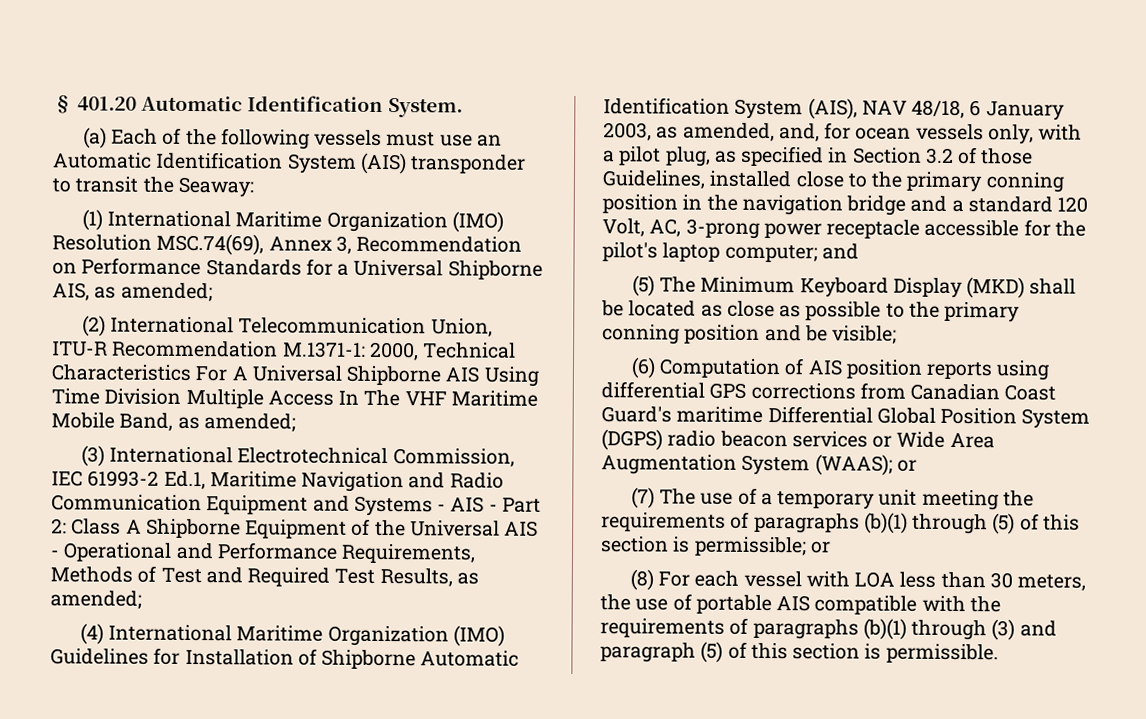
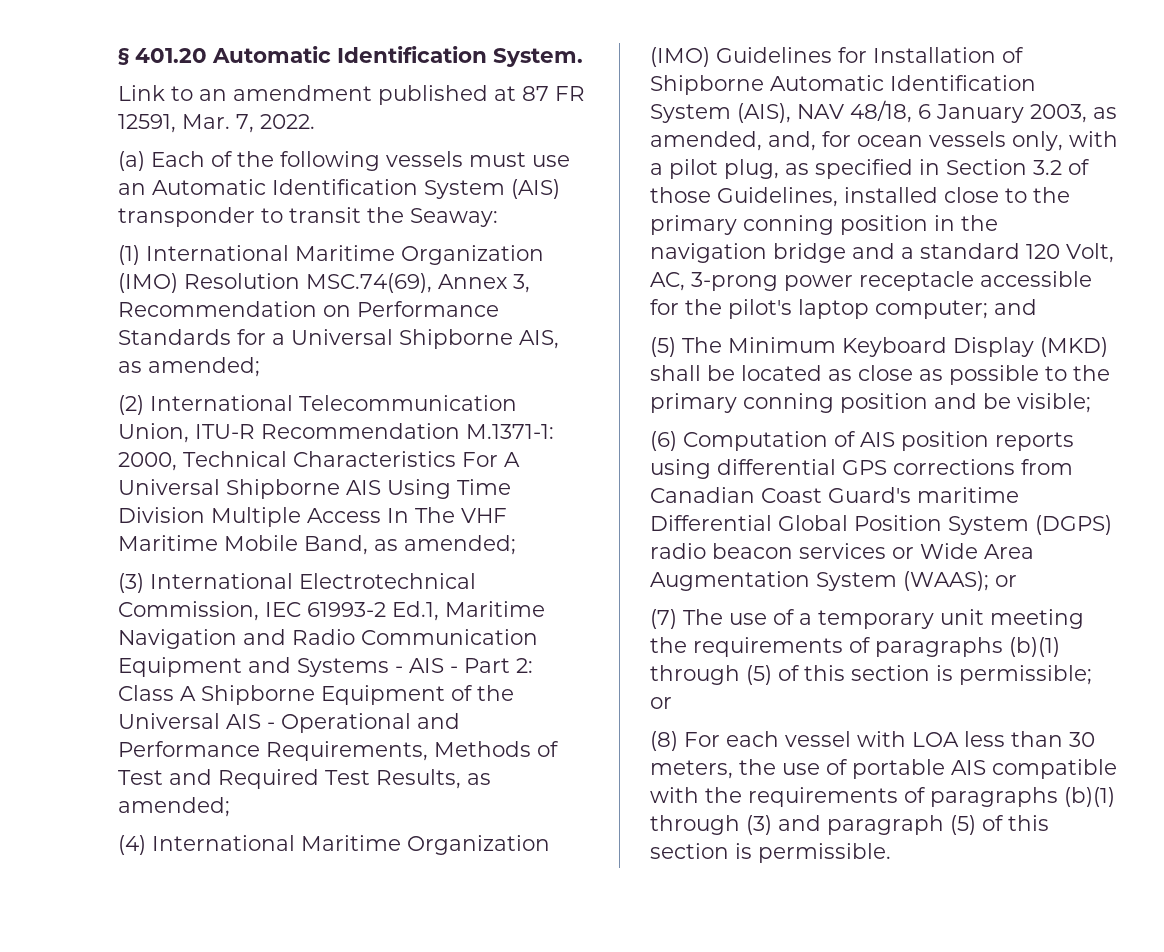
(463, 108) none -> [118,85,585,105] [118,114,315,133] // Link to an amendment published at 87 FR 12591, Mar. 7, 2022.

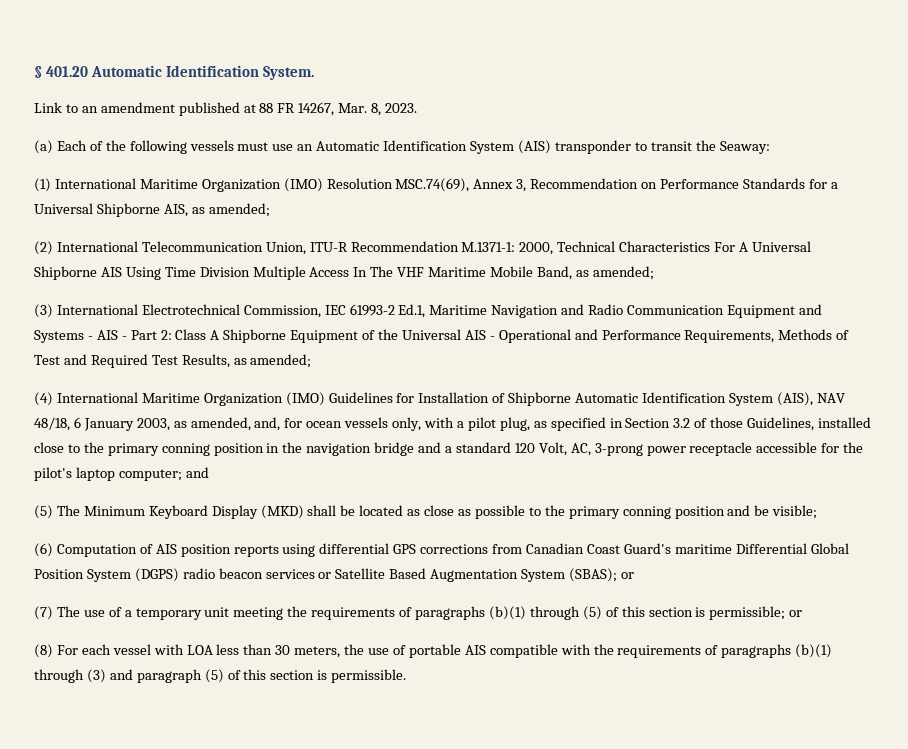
[522,86,585,101] [118,114,315,133] 87 FR 12591, Mar. 7, 2022. -> [259,102,418,116] 88 FR 14267, Mar. 8, 2023.
[920,543,1034,559] Wide Area -> [335,568,427,579] Satellite Based
[903,571,989,591] (WAAS); -> [569,568,618,582] (SBAS);

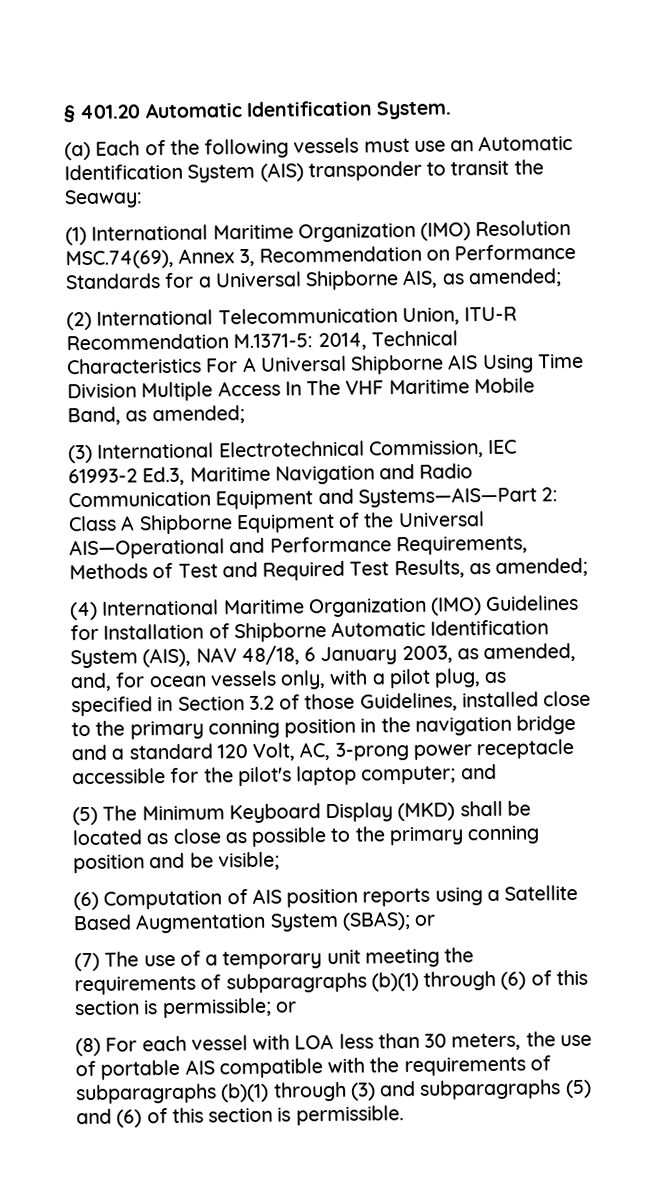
[34,102,418,116] // Link to an amendment published at 88 FR 14267, Mar. 8, 2023. -> (453, 110) none
[461,242,554,255] M.1371-1: 2000, -> [233,332,367,351] M.1371-5: 2014,
[398,304,426,318] Ed.1, -> [142,466,186,486] Ed.3,
[34,330,157,343] Systems - AIS - Part -> [357,486,537,508] Systems—AIS—Part
[464,329,571,343] AIS - Operational -> [69,538,225,560] AIS—Operational
[319,543,849,554] [34,568,332,582] differential GPS corrections from Canadian Coast Guard's maritime Differential Global Position System (DGPS) radio beacon services or -> [486,889,500,902] a
[415,606,602,620] paragraphs (b)(1) through (5) -> [225,970,527,994] subparagraphs (b)(1) through (6)
[721,644,792,658] paragraphs -> [75,1083,217,1105] subparagraphs
[136,669,224,683] paragraph (5) -> [419,1079,592,1100] [76,1108,143,1128] subparagraphs (5) and (6)

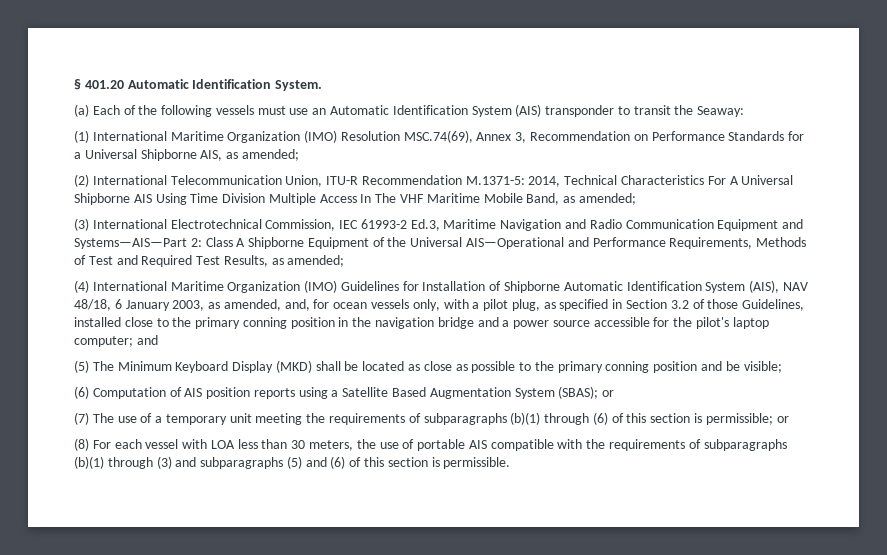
[128,738,575,761] standard 120 Volt, AC, 3-prong power receptacle -> [513,320,590,329] power source

